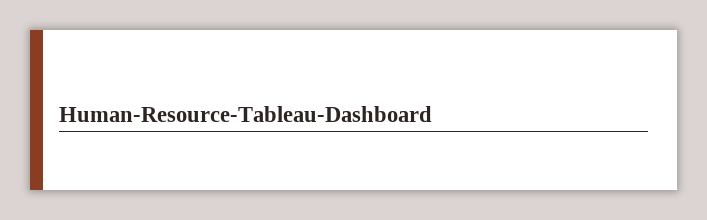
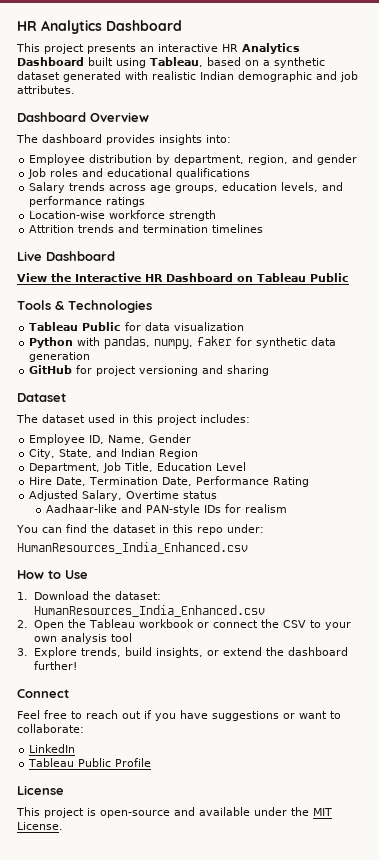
[59,106,432,122] Human-Resource-Tableau-Dashboard -> [17,20,182,34] [16,43,300,54] [17,57,325,68] [17,71,358,82] [17,85,75,94] [17,112,149,122] [16,134,231,145] [29,154,358,165] [28,168,251,179] [29,182,344,193] [29,196,146,207] [29,210,217,221] [29,224,264,233] [17,251,115,261] [17,273,349,282] [17,300,152,313] [29,322,245,331] [29,336,337,349] [29,352,91,362] [29,365,270,376] [17,393,66,402] [16,414,250,425] [29,434,192,445] [29,448,199,459] [29,462,247,473] [29,476,310,487] [29,490,218,501] [46,504,288,515] [16,524,264,535] [17,542,248,554] [17,570,88,579] [17,591,162,600] [34,605,266,617] [17,619,352,630] [34,633,133,644] [17,647,349,658] [34,661,78,670] [17,689,69,698] [17,710,341,721] [17,724,84,733] [29,744,76,753] [28,758,152,767] [17,785,64,795] [16,807,332,818] [17,822,63,830] HR Analytics Dashboard // This project presents an interactive HR Analytics Dashboard built using Tableau, based on a synthetic dataset generated with realistic Indian demographic and job attributes. // Dashboard Overview // The dashboard provides insights into: // Employee distribution by department, region, and gender // Job roles and educational qualifications // Salary trends across age groups, education levels, and performance ratings // Location-wise workforce strength // Attrition trends and termination timelines // Live Dashboard // View the Interactive HR Dashboard on Tableau Public // Tools & Technologies // Tableau Public for data visualization // Python with pandas, numpy, faker for synthetic data generation // GitHub for project versioning and sharing // Dataset // The dataset used in this project includes: // Employee ID, Name, Gender // City, State, and Indian Region // Department, Job Title, Education Level // Hire Date, Termination Date, Performance Rating // Adjusted Salary, Overtime status // Aadhaar-like and PAN-style IDs for realism // You can find the dataset in this repo under: // HumanResources_India_Enhanced.csv // How to Use // 1. Download the dataset: HumanResources_India_Enhanced.csv // 2. Open the Tableau workbook or connect the CSV to your own analysis tool // 3. Explore trends, build insights, or extend the dashboard further! // Connect // Feel free to reach out if you have suggestions or want to collaborate: // LinkedIn // Tableau Public Profile // License // This project is open-source and available under the MIT License.

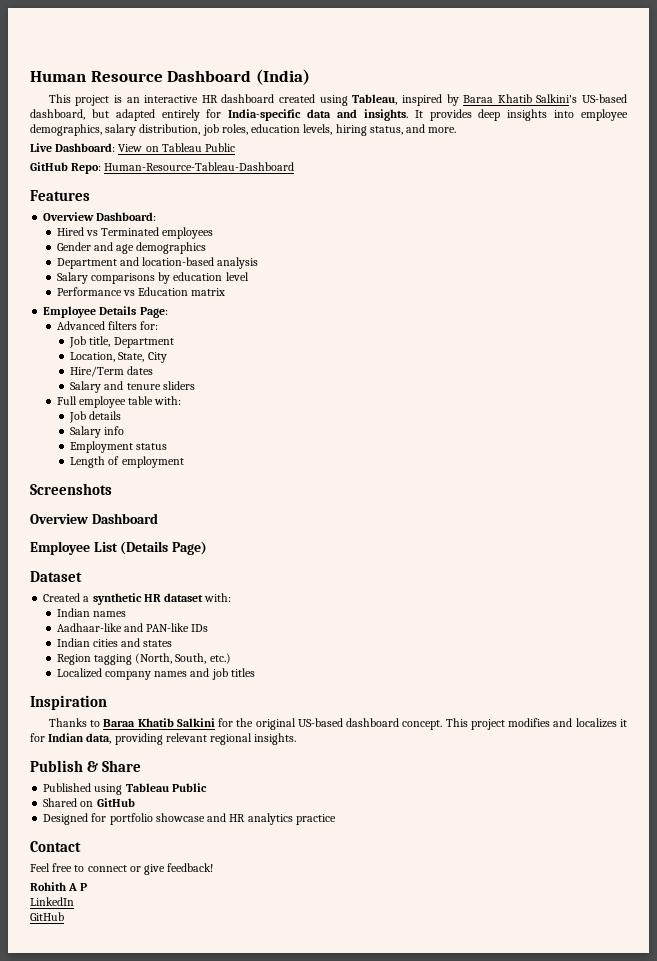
[17,20,182,34] [16,43,136,54] HR Analytics Dashboard // This project presents -> [30,69,310,85] [48,94,123,106] Human Resource Dashboard (India) // This project is
[242,43,300,54] [17,57,325,68] [17,71,358,82] [17,85,75,94] [17,112,149,122] [16,134,231,145] [29,154,358,165] [28,168,251,179] [29,182,344,193] [29,196,146,207] [29,210,217,221] [29,224,264,233] [17,251,115,261] [17,273,349,282] [17,300,152,313] [29,322,245,331] [29,336,337,349] [29,352,91,362] [29,365,270,376] [17,393,66,402] [16,414,250,425] [29,434,192,445] [29,448,199,459] [29,462,247,473] [29,476,310,487] [29,490,218,501] Analytics Dashboard built using Tableau, based on a synthetic dataset generated with realistic Indian demographic and job attributes. // Dashboard Overview // The dashboard provides insights into: // Employee distribution by department, region, and gender // Job roles and educational qualifications // Salary trends across age groups, education levels, and performance ratings // Location-wise workforce strength // Attrition trends and termination timelines // Live Dashboard // View the Interactive HR Dashboard on Tableau Public // Tools & Technologies // Tableau Public for data visualization // Python with pandas, numpy, faker for synthetic data generation // GitHub for project versioning and sharing // Dataset // The dataset used in this project includes: // Employee ID, Name, Gender // City, State, and Indian Region // Department, Job Title, Education Level // Hire Date, Termination Date, Performance Rating // Adjusted Salary, Overtime status -> [221,94,627,106] [30,109,628,121] [30,124,457,136] [30,143,236,152] [30,162,295,174] [30,190,90,201] [43,212,157,221] [56,227,214,239] [56,242,207,254] [56,257,259,269] [56,272,249,284] [56,287,226,296] [43,306,168,318] [56,321,159,330] [69,336,174,348] [70,352,167,363] [70,366,154,377] [70,381,195,393] [56,396,182,408] [69,411,122,423] [70,426,125,438] [70,441,168,453] [70,456,184,468] [30,483,112,495] [30,513,158,524] [30,541,207,555] [30,571,82,582] [43,593,232,605] [56,608,126,617] dashboard created using Tableau, inspired by Baraa Khatib Salkini's US-based dashboard, but adapted entirely for India-specific data and insights. It provides deep insights into employee demographics, salary distribution, job roles, education levels, hiring status, and more. // Live Dashboard: View on Tableau Public // GitHub Repo: Human-Resource-Tableau-Dashboard // Features // Overview Dashboard: // Hired vs Terminated employees // Gender and age demographics // Department and location-based analysis // Salary comparisons by education level // Performance vs Education matrix // Employee Details Page: // Advanced filters for: // Job title, Department // Location, State, City // Hire/Term dates // Salary and tenure sliders // Full employee table with: // Job details // Salary info // Employment status // Length of employment // Screenshots // Overview Dashboard // Employee List (Details Page) // Dataset // Created a synthetic HR dataset with: // Indian names
[146,504,201,515] PAN-style -> [146,623,190,632] PAN-like
[225,504,288,513] [16,524,264,535] [17,542,248,554] [17,570,88,579] [17,591,162,600] [34,605,266,617] [17,619,352,630] [34,633,133,644] [17,647,349,658] [34,661,78,670] [17,689,69,698] [17,710,341,721] [17,724,84,733] [29,744,76,753] [28,758,152,767] [17,785,64,795] [16,807,332,818] [17,822,63,830] for realism // You can find the dataset in this repo under: // HumanResources_India_Enhanced.csv // How to Use // 1. Download the dataset: HumanResources_India_Enhanced.csv // 2. Open the Tableau workbook or connect the CSV to your own analysis tool // 3. Explore trends, build insights, or extend the dashboard further! // Connect // Feel free to reach out if you have suggestions or want to collaborate: // LinkedIn // Tableau Public Profile // License // This project is open-source and available under the MIT License. -> [56,638,173,647] [56,653,231,665] [56,668,255,680] [30,695,107,710] [48,718,627,730] [30,733,297,745] [30,760,142,772] [43,783,207,795] [43,798,135,807] [43,813,336,825] [30,841,81,852] [30,863,214,875] [30,882,88,891] [30,897,74,906] [30,912,64,921] // Indian cities and states // Region tagging (North, South, etc.) // Localized company names and job titles // Inspiration // Thanks to Baraa Khatib Salkini for the original US-based dashboard concept. This project modifies and localizes it for Indian data, providing relevant regional insights. // Publish & Share // Published using Tableau Public // Shared on GitHub // Designed for portfolio showcase and HR analytics practice // Contact // Feel free to connect or give feedback! // Rohith A P // LinkedIn // GitHub

